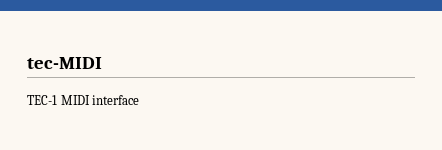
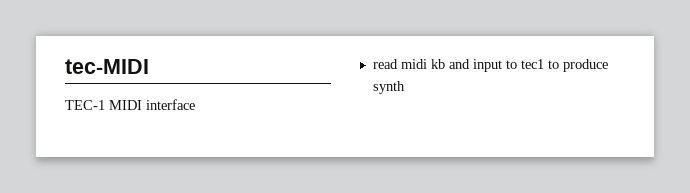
(140, 100) none -> [372,59,608,72] [372,81,405,94] // read midi kb and input to tec1 to produce synth

